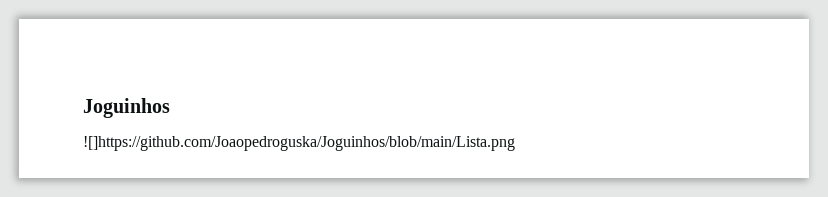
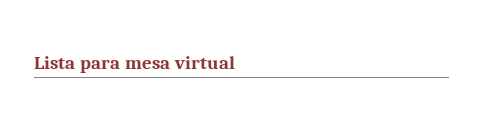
[83,98,170,118] [83,136,515,151] Joguinhos // ![]https://github.com/Joaopedroguska/Joguinhos/blob/main/Lista.png -> [34,56,235,73] Lista para mesa virtual

